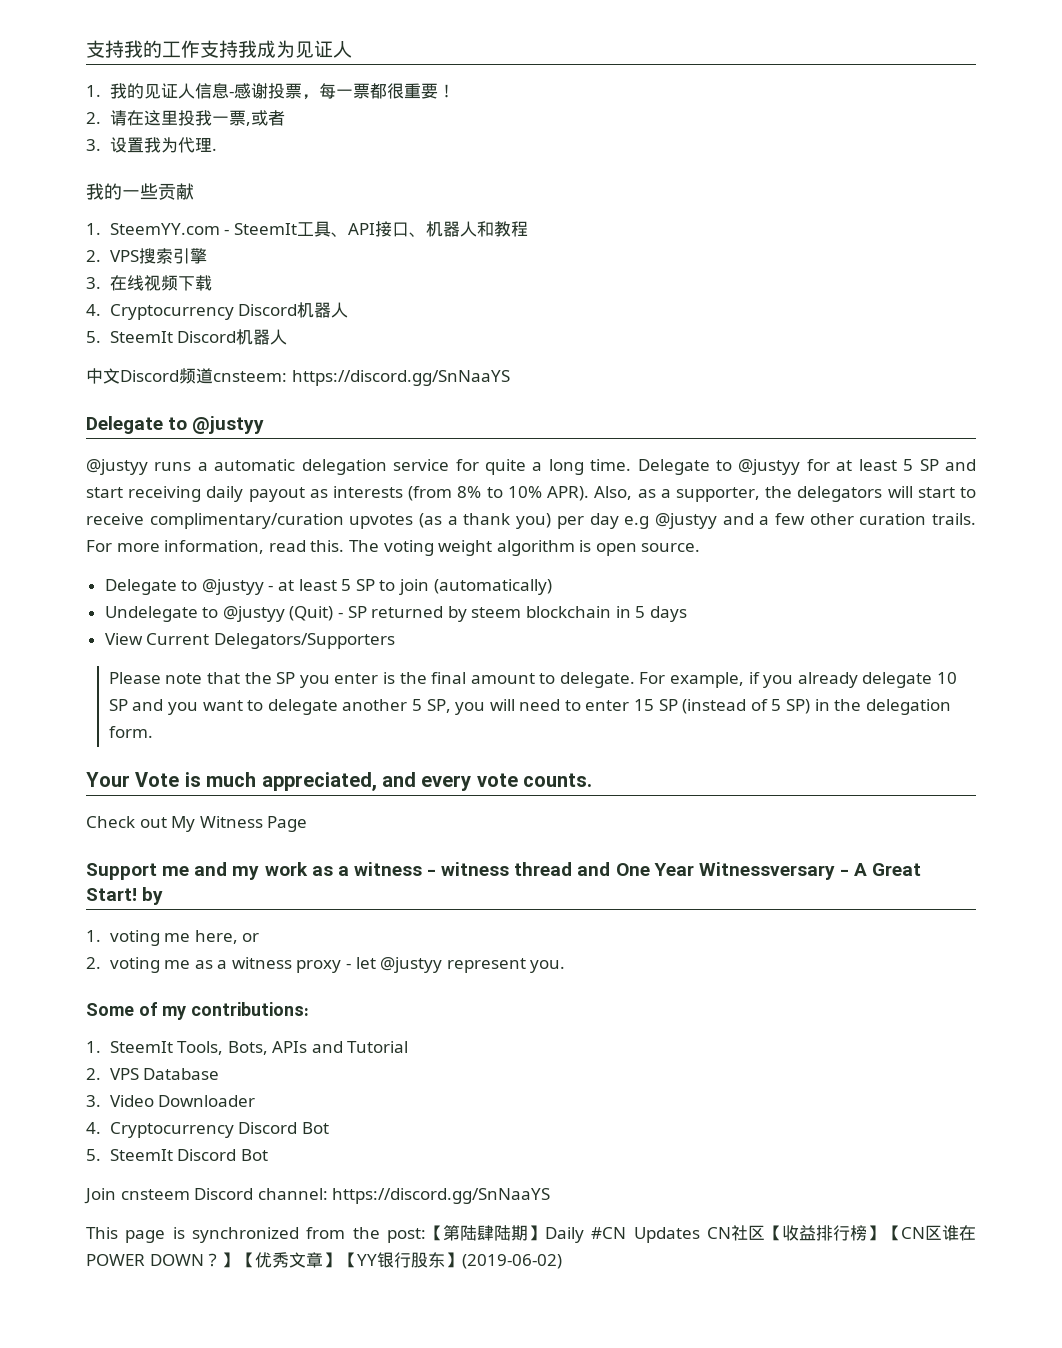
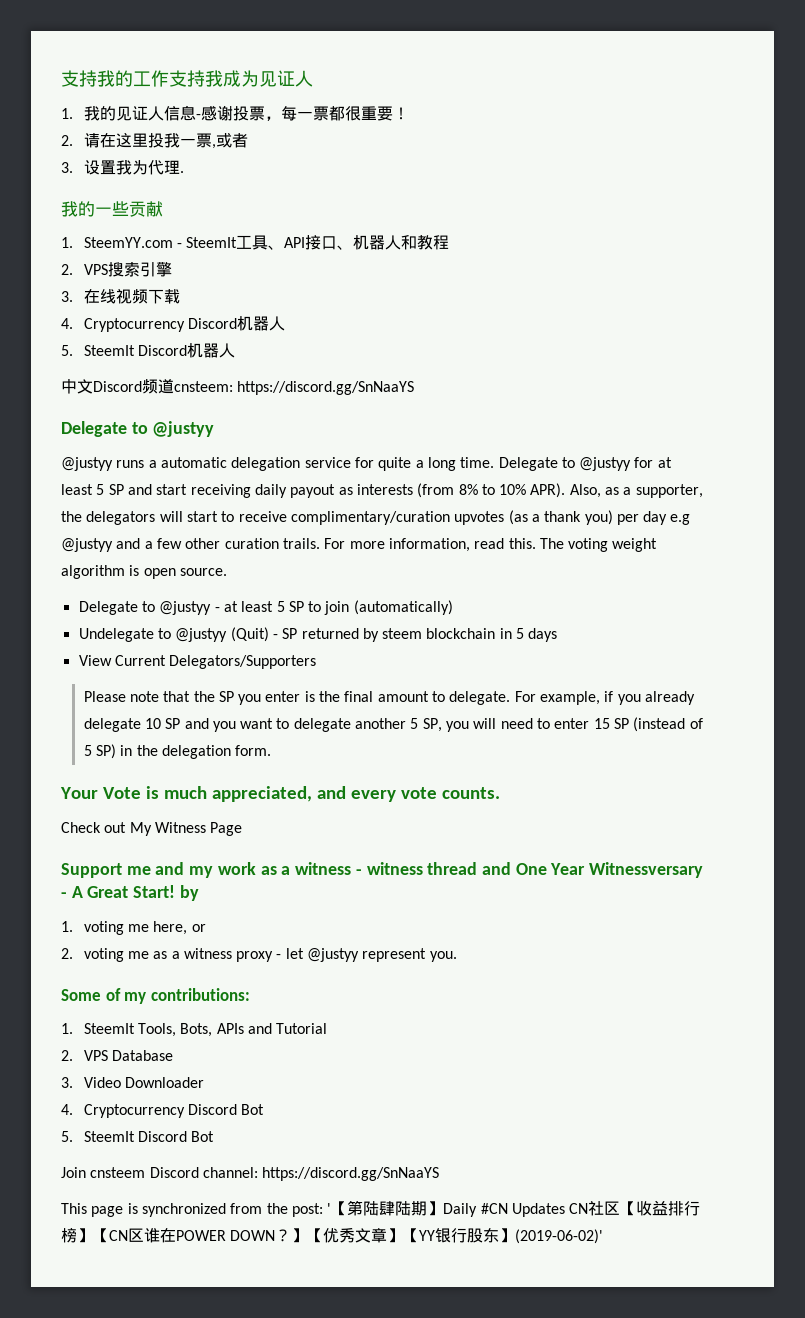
(426, 1235) none -> [327,1203,332,1214] '
[461,1254,562,1269] (2019-06-02) -> [515,1229,604,1244] (2019-06-02)'

